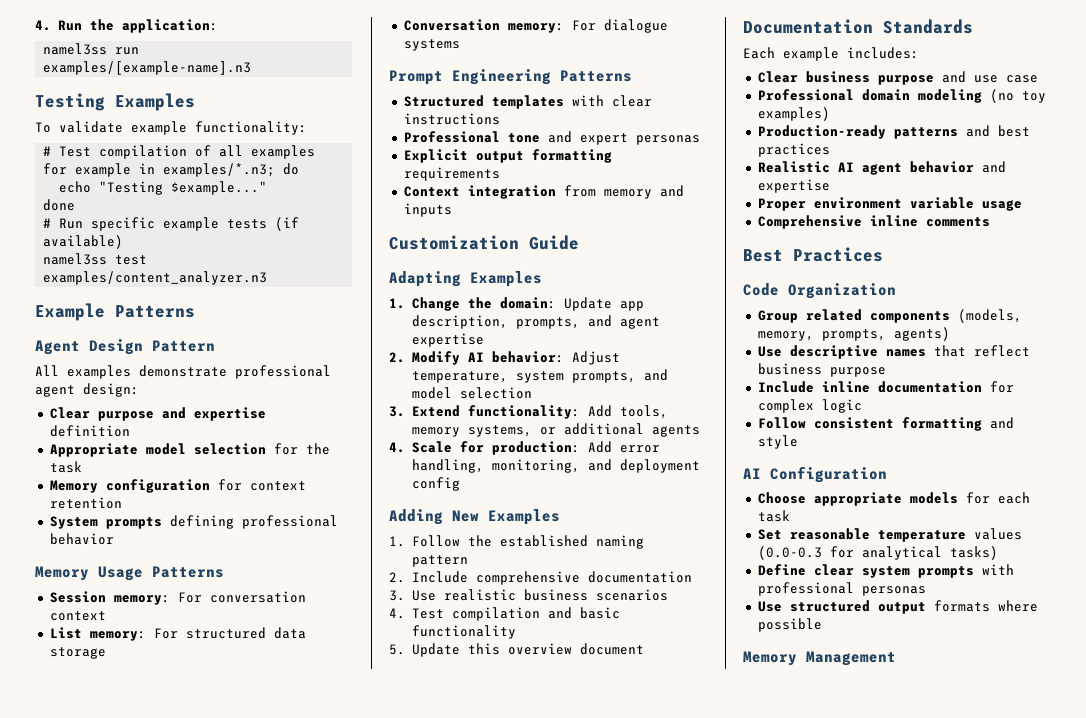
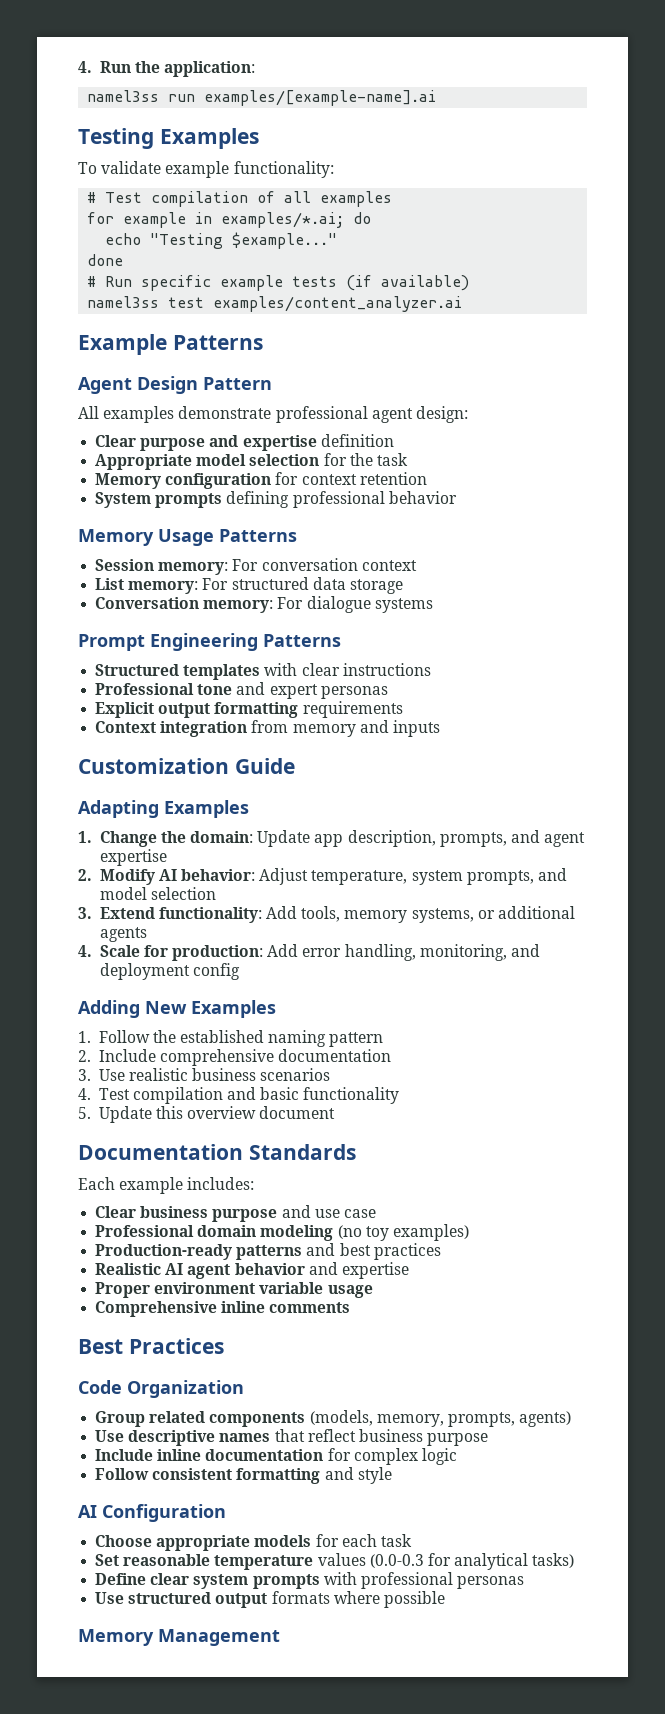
[43,61,252,75] examples/[example-name].n3 -> [204,90,437,106] examples/[example-name].ai
[163,163,276,177] examples/*.n3; -> [221,212,345,228] examples/*.ai;
[43,271,268,285] examples/content_analyzer.n3 -> [213,296,463,312] examples/content_analyzer.ai

